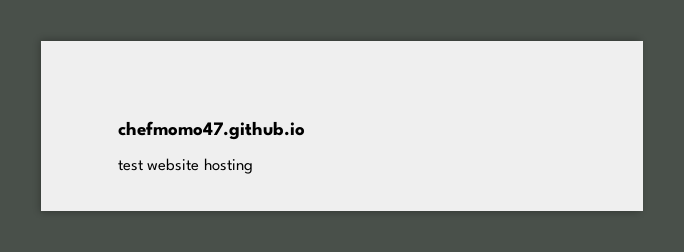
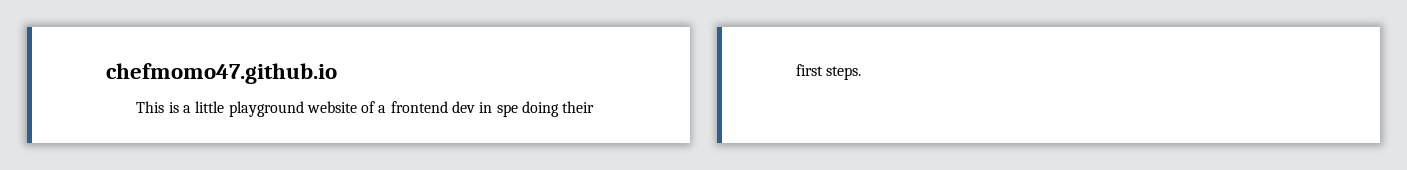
[118,158,253,174] test website hosting -> [136,101,595,117] [796,64,862,80] This is a little playground website of a frontend dev in spe doing their first steps.

